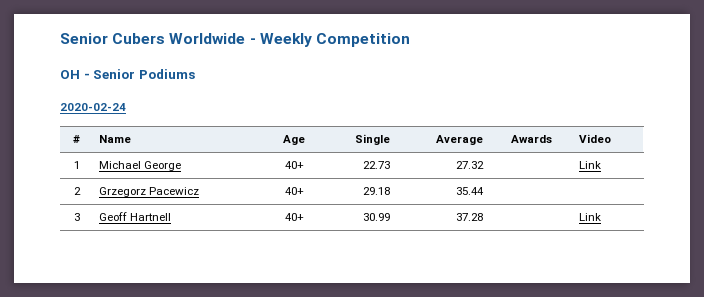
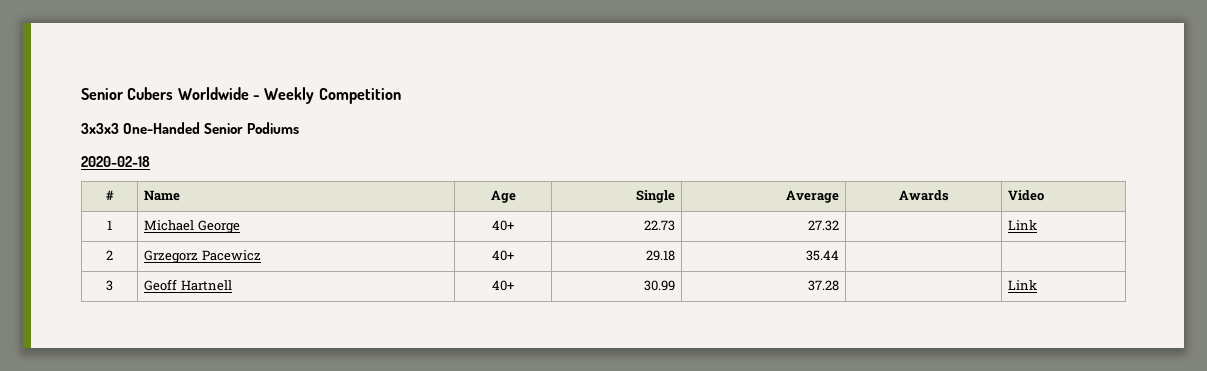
[60,70,90,79] OH - -> [81,122,201,134] 3x3x3 One-Handed
[60,103,126,111] 2020-02-24 -> [81,156,150,167] 2020-02-18

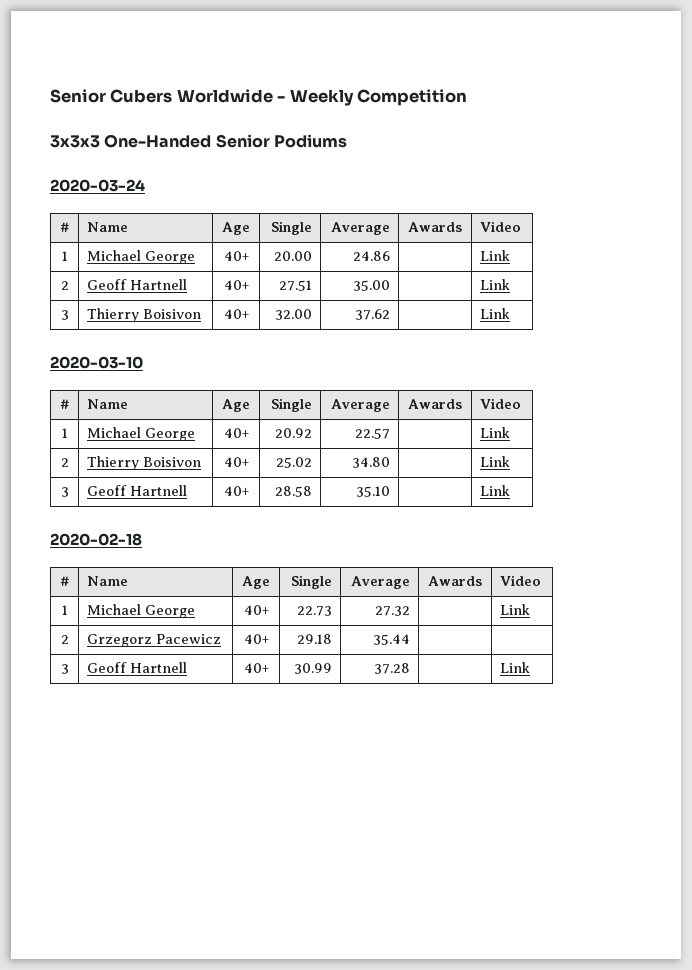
(300, 128) none -> [50,179,145,192] [60,222,69,232] [87,222,129,232] [222,222,250,235] [270,221,312,235] [330,222,390,235] [408,222,462,232] [480,221,522,232] [61,251,68,261] [87,250,196,264] [223,251,249,261] [273,251,312,261] [352,251,390,261] [480,250,511,261] [60,281,69,290] [87,279,188,290] [223,280,249,290] [278,280,312,291] [352,280,390,291] [480,279,511,290] [60,310,69,320] [87,308,202,322] [223,309,249,319] [274,309,312,320] [354,309,390,320] [480,308,511,319] [50,356,143,369] [60,399,69,409] [87,399,129,409] [222,399,250,412] [270,398,312,412] [330,399,390,412] [408,399,462,409] [480,398,522,409] [61,428,68,438] [87,427,196,441] [223,428,249,438] [274,428,312,438] [354,428,390,439] [480,427,511,438] [60,458,69,467] [87,456,202,470] [223,457,249,467] [275,457,312,468] [351,457,390,468] [480,456,511,467] [60,487,69,497] [87,485,188,496] [223,486,249,496] [274,486,312,497] [355,486,390,497] [480,485,511,496] // 2020-03-24 // # | Name | Age | Single | Average | Awards | Video // 1 | Michael George | 40+ | 20.00 | 24.86 | | Link // 2 | Geoff Hartnell | 40+ | 27.51 | 35.00 | | Link // 3 | Thierry Boisivon | 40+ | 32.00 | 37.62 | | Link // 2020-03-10 // # | Name | Age | Single | Average | Awards | Video // 1 | Michael George | 40+ | 20.92 | 22.57 | | Link // 2 | Thierry Boisivon | 40+ | 25.02 | 34.80 | | Link // 3 | Geoff Hartnell | 40+ | 28.58 | 35.10 | | Link

